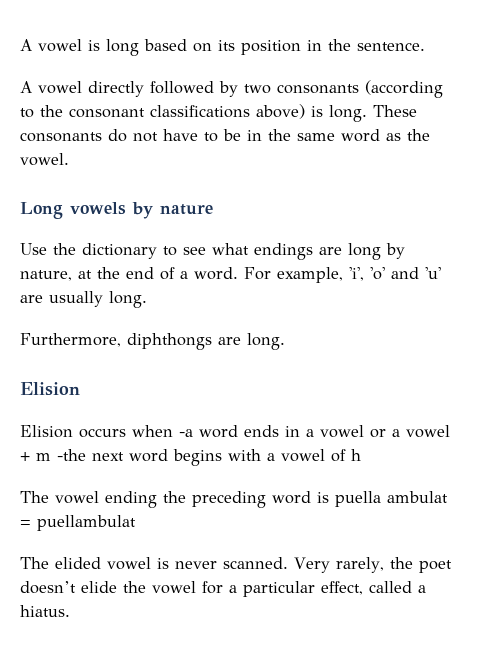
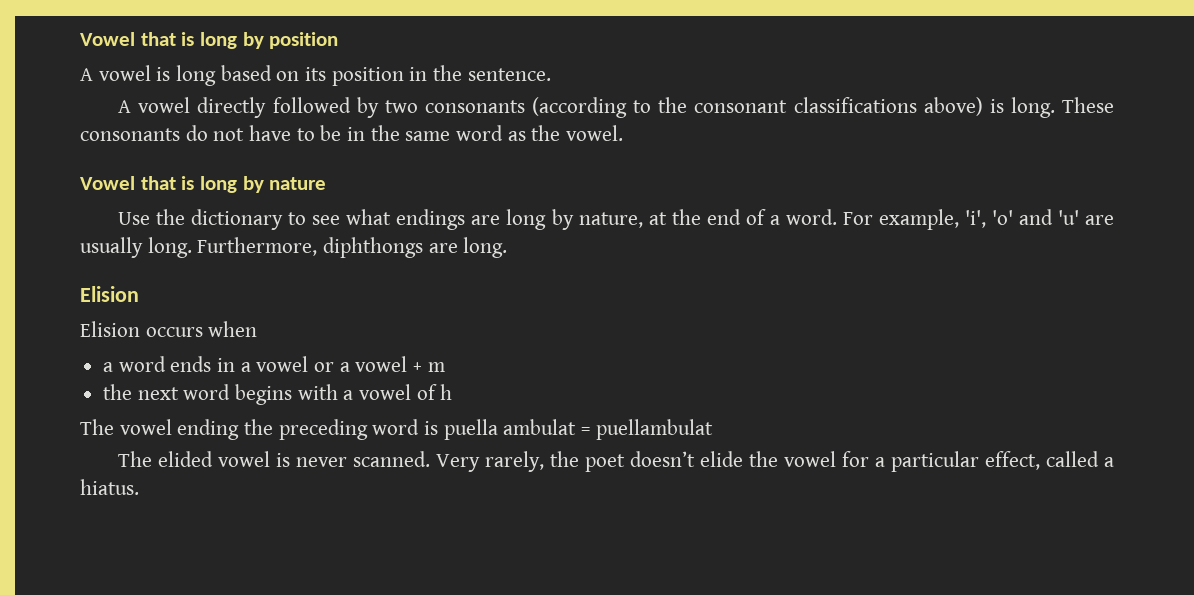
(20, 45) none -> [80,32,339,49] Vowel that is long by position //
[20,202,126,219] Long vowels -> [80,176,238,193] Vowel that is long
(147, 299) // -> (192, 247) none
[179,429,193,437] -a -> [103,362,114,372] // a
[57,449,86,461] -the -> [103,384,133,400] // the

